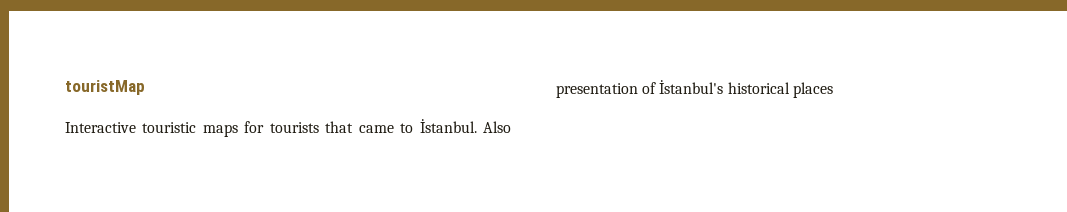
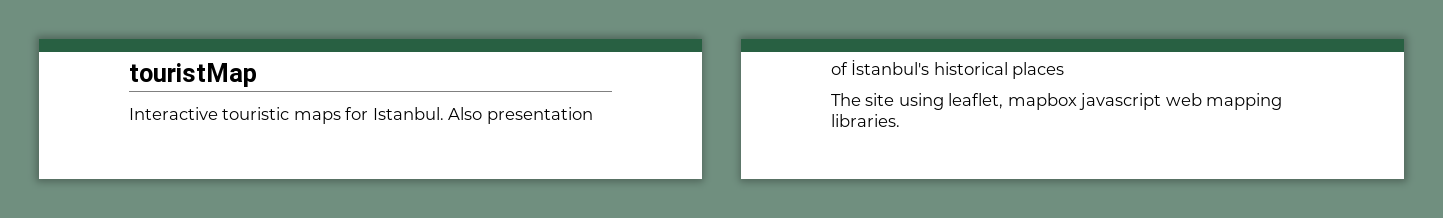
[269,119,477,133] tourists that came to İstanbul. -> [372,107,444,120] Istanbul.
(833, 90) none -> [831,93,1283,110] [831,114,900,127] // The site using leaflet, mapbox javascript web mapping libraries.

